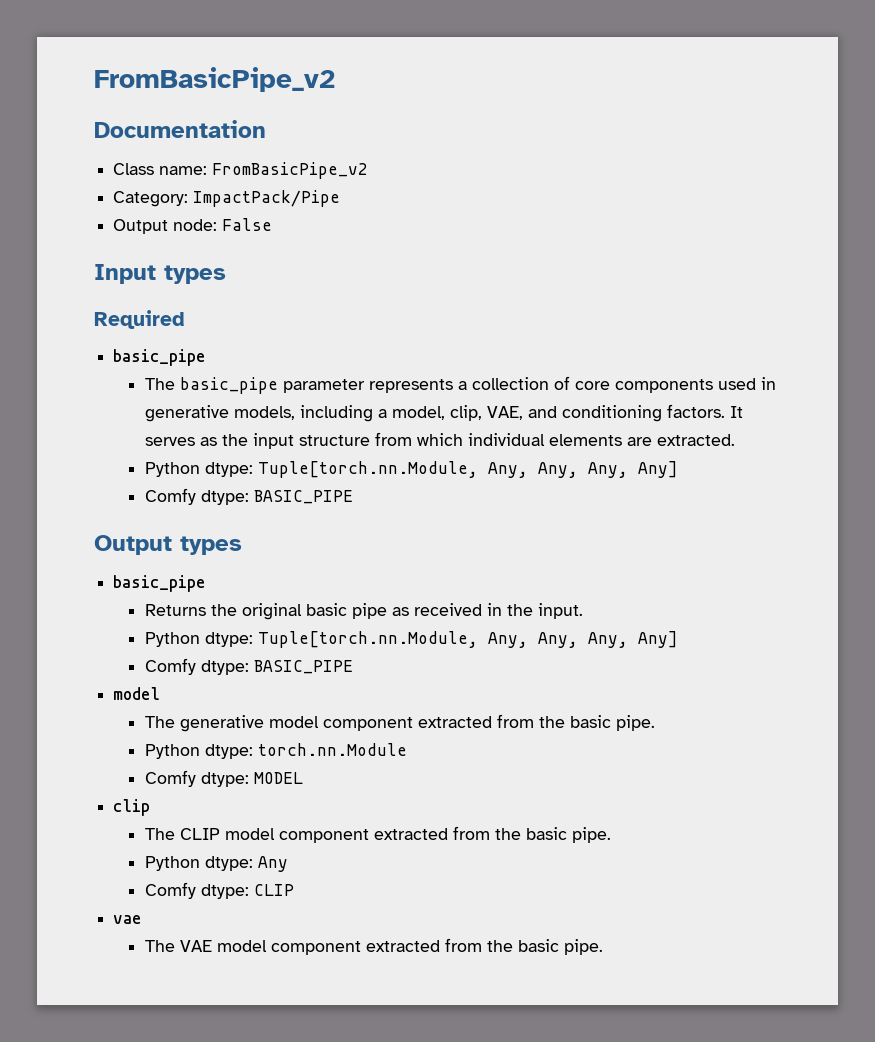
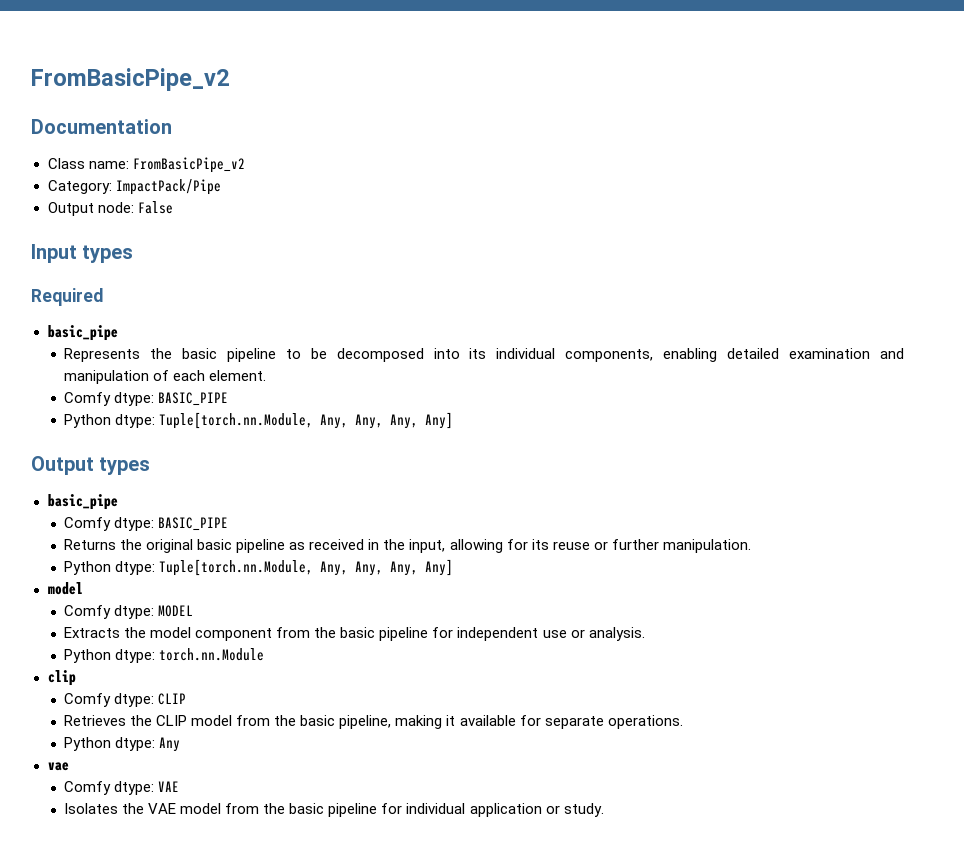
[144,376,776,394] [144,404,743,422] [144,432,735,449] [144,461,678,478] [144,488,353,505] The basic_pipe parameter represents a collection of core components used in generative models, including a model, clip, VAE, and conditioning factors. It serves as the input structure from which individual elements are extracted. // Python dtype: Tuple[torch.nn.Module, Any, Any, Any, Any] // Comfy dtype: BASIC_PIPE -> [64,348,905,362] [64,370,267,384] [64,392,229,406] [64,412,454,429] Represents the basic pipeline to be decomposed into its individual components, enabling detailed examination and manipulation of each element. // Comfy dtype: BASIC_PIPE // Python dtype: Tuple[torch.nn.Module, Any, Any, Any, Any]
(206, 583) none -> [64,517,229,531] // Comfy dtype: BASIC_PIPE
[351,603,387,619] pipe -> [236,539,286,553] pipeline
[537,603,583,619] [144,631,678,648] [144,658,353,675] [113,687,161,700] [144,714,655,732] input. // Python dtype: Tuple[torch.nn.Module, Any, Any, Any, Any] // Comfy dtype: BASIC_PIPE // model // The generative model component extracted from the basic pipe. -> [409,539,751,553] [64,559,454,576] [47,582,83,595] [64,605,194,619] [64,627,645,641] input, allowing for its reuse or further manipulation. // Python dtype: Tuple[torch.nn.Module, Any, Any, Any, Any] // model // Comfy dtype: MODEL // Extracts the model component from the basic pipeline for independent use or analysis.
[144,770,303,787] [113,799,151,816] [144,826,611,843] // Comfy dtype: MODEL // clip // The CLIP model component extracted from the basic pipe. -> [47,670,76,686] [64,693,187,707] [64,715,683,729] // clip // Comfy dtype: CLIP // Retrieves the CLIP model from the basic pipeline, making it available for separate operations.
[144,882,294,899] [113,915,142,924] [144,938,603,955] // Comfy dtype: CLIP // vae // The VAE model component extracted from the basic pipe. -> [47,762,69,771] [64,781,180,795] [64,803,604,817] // vae // Comfy dtype: VAE // Isolates the VAE model from the basic pipeline for individual application or study.

